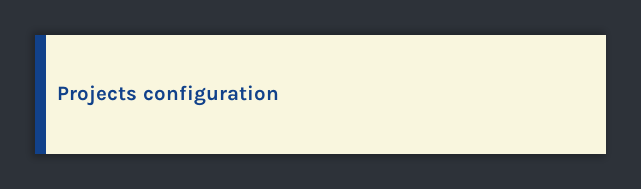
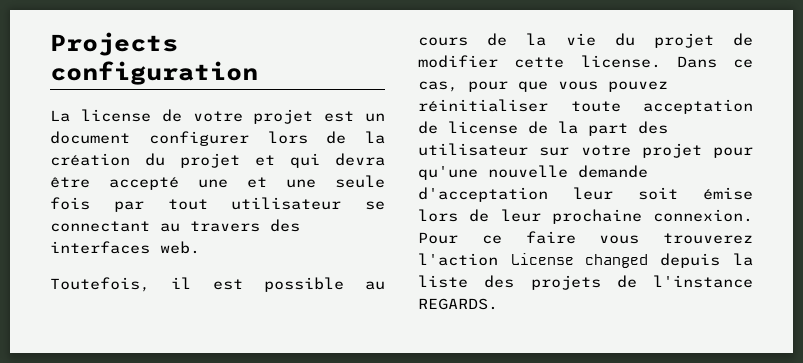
(279, 95) none -> [50,109,385,124] [50,131,385,146] [50,153,385,168] [50,175,385,190] [50,197,385,212] [50,219,300,232] [50,241,200,254] [50,277,385,292] [418,33,753,48] [418,55,753,68] [418,81,668,92] [418,99,753,114] [418,121,668,136] [418,143,753,158] [418,165,648,180] [418,187,753,202] [418,209,753,224] [418,231,753,244] [418,253,753,268] [418,275,753,290] [418,298,498,310] // La license de votre projet est un document configurer lors de la création du projet et qui devra être accepté une et une seule fois par tout utilisateur se connectant au travers des interfaces web. // Toutefois, il est possible au cours de la vie du projet de modifier cette license. Dans ce cas, pour que vous pouvez réinitialiser toute acceptation de license de la part des utilisateur sur votre projet pour qu'une nouvelle demande d'acceptation leur soit émise lors de leur prochaine connexion. Pour ce faire vous trouverez l'action License changed depuis la liste des projets de l'instance REGARDS.

